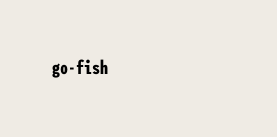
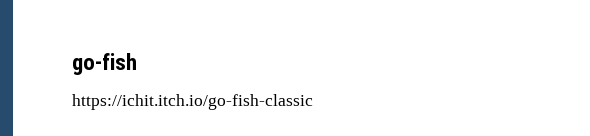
(108, 68) none -> [72,94,313,110] // https://ichit.itch.io/go-fish-classic

